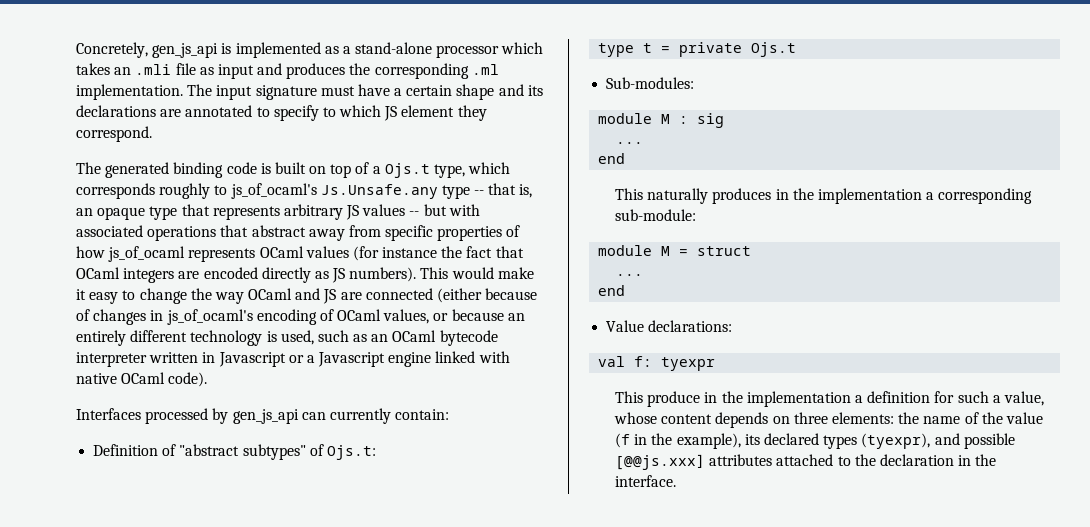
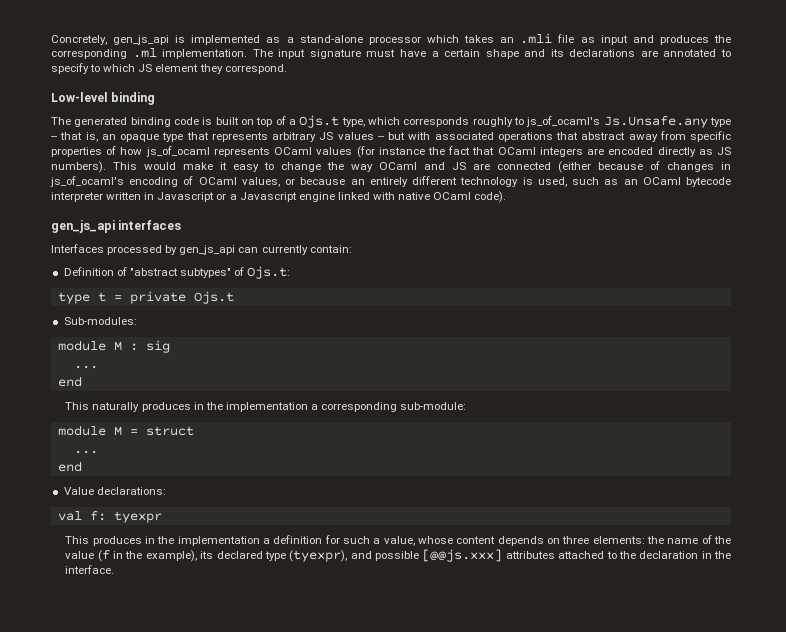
(152, 134) none -> [51,92,156,105] // Low-level binding
(208, 379) none -> [51,220,182,233] // gen_js_api interfaces
[647,391,701,407] produce -> [92,536,142,546] produces
[823,435,858,449] types -> [264,551,286,561] type

